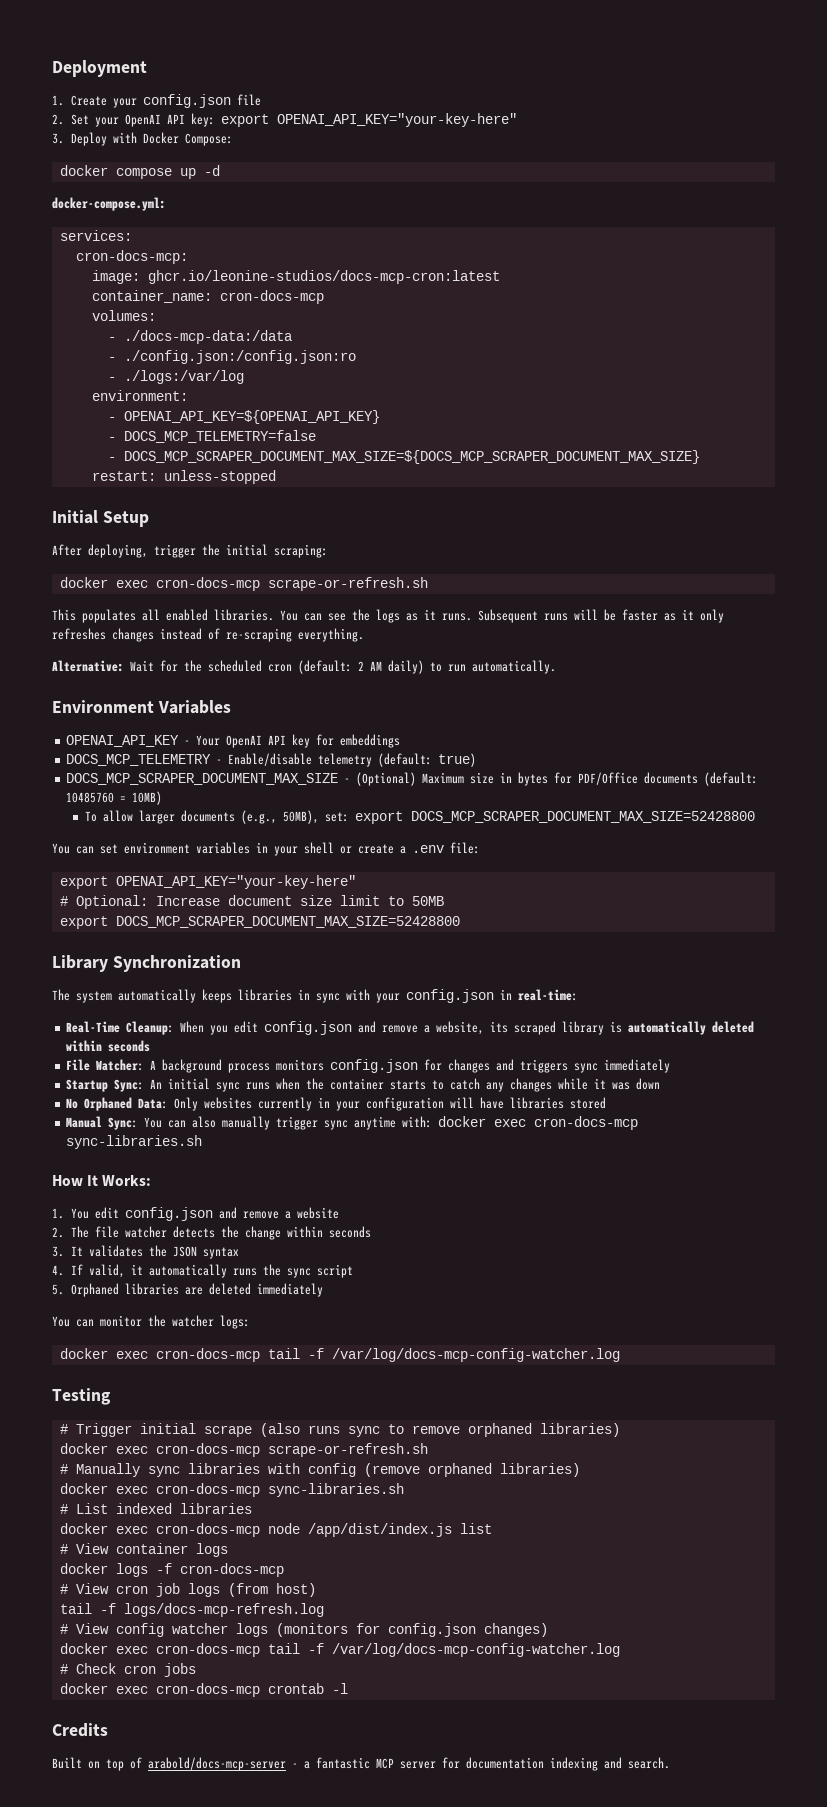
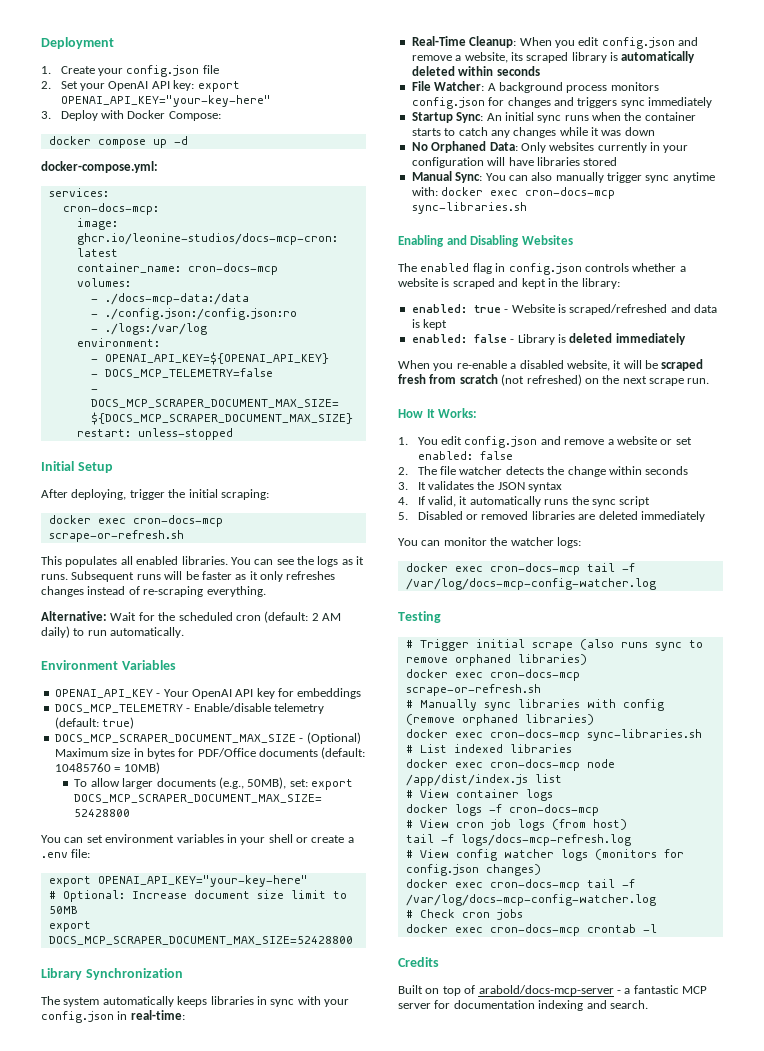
(203, 1142) none -> [398,235,573,247] [398,263,686,275] [398,278,620,289] [411,304,717,315] [411,319,448,330] [411,333,686,345] [398,359,704,371] [398,374,710,386] // Enabling and Disabling Websites // The enabled flag in config.json controls whether a website is scraped and kept in the library: // enabled: true - Website is scraped/refreshed and data is kept // enabled: false - Library is deleted immediately // When you re-enable a disabled website, it will be scraped fresh from scratch (not refreshed) on the next scrape run.
(339, 1213) none -> [660,437,692,445] [417,451,513,460] or set enabled: false
[70,1283,119,1297] Orphaned -> [417,511,529,520] Disabled or removed

